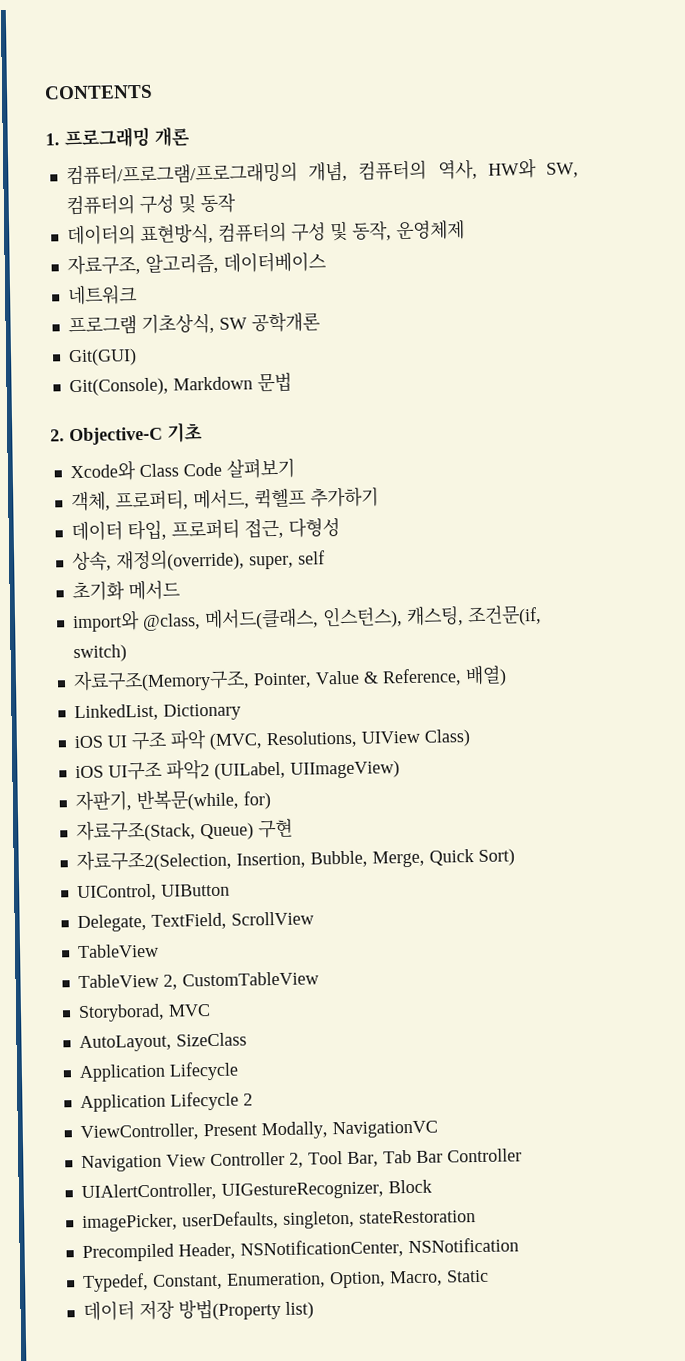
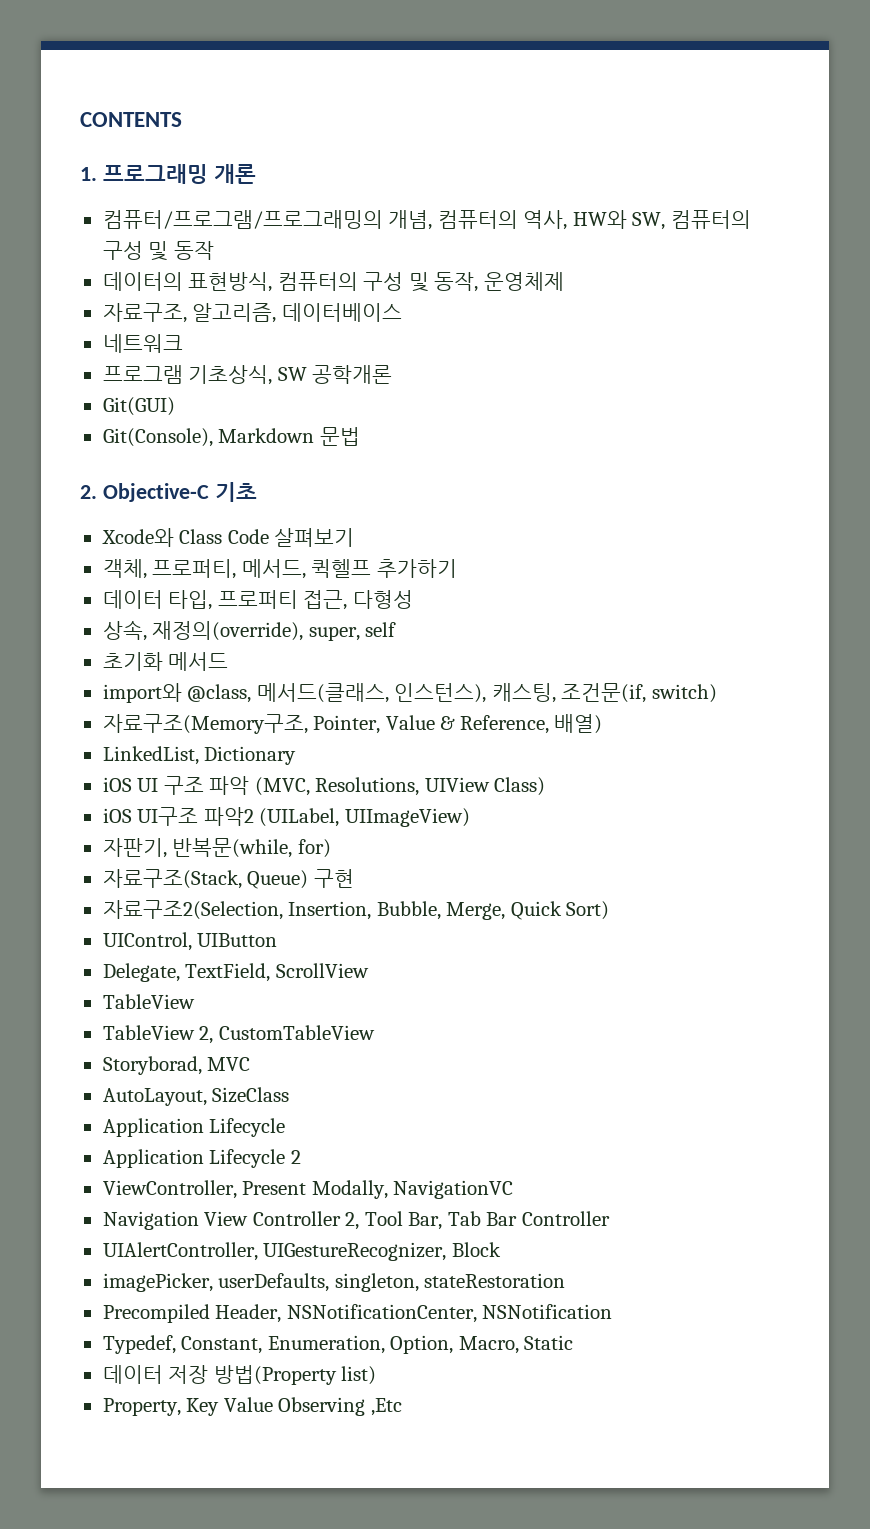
(314, 1310) none -> [102,1397,402,1416] // Property, Key Value Observing ,Etc

